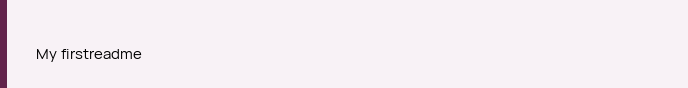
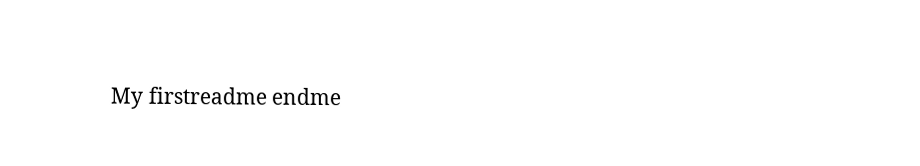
(143, 54) none -> [271,87,342,106] endme

